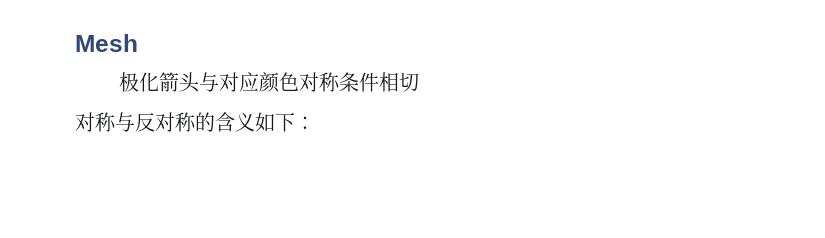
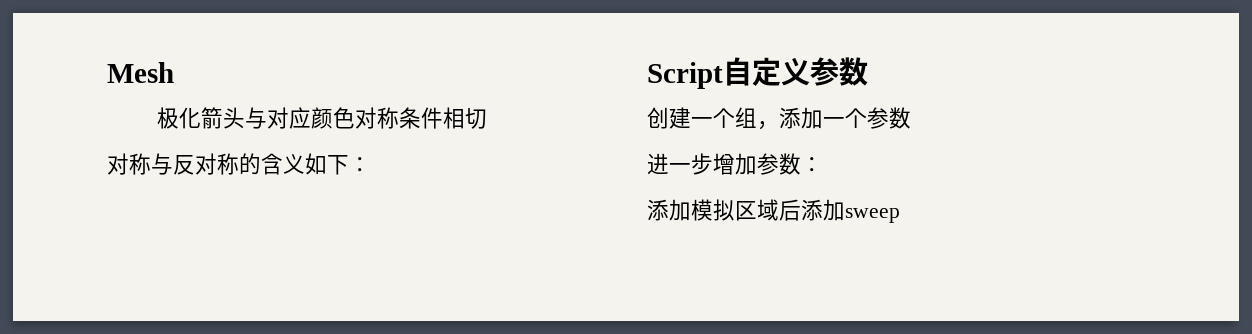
(315, 123) none -> [647,57,868,89] [647,107,911,130] [647,153,823,175] [647,199,900,223] // Script自定义参数 // 创建一个组，添加一个参数 // 进一步增加参数： // 添加模拟区域后添加sweep

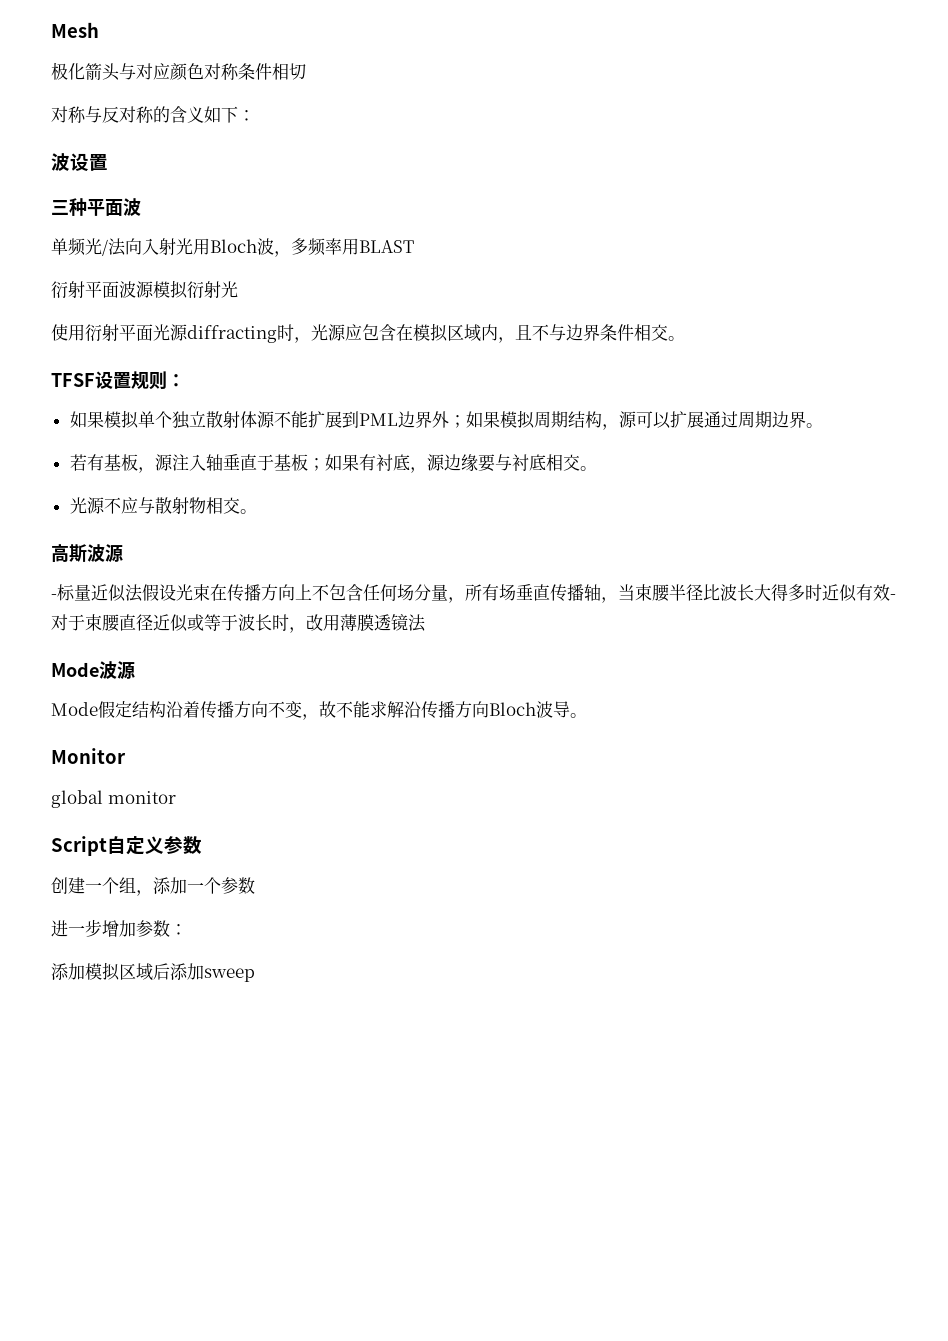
(371, 164) none -> [51,153,108,171] [51,198,141,216] [51,238,414,257] [51,280,238,299] [51,323,685,343] [51,371,185,390] [69,410,823,430] [69,454,597,473] [69,497,257,514] [51,544,123,562] [51,584,896,603] [51,613,426,633] [51,661,135,679] [51,701,587,720] [51,748,126,764] [51,790,176,808] // 波设置 // 三种平面波 // 单频光/法向入射光用Bloch波，多频率用BLAST // 衍射平面波源模拟衍射光 // 使用衍射平面光源diffracting时，光源应包含在模拟区域内，且不与边界条件相交。 // TFSF设置规则： // 如果模拟单个独立散射体源不能扩展到PML边界外；如果模拟周期结构，源可以扩展通过周期边界。 // 若有基板，源注入轴垂直于基板；如果有衬底，源边缘要与衬底相交。 // 光源不应与散射物相交。 // 高斯波源 // -标量近似法假设光束在传播方向上不包含任何场分量，所有场垂直传播轴，当束腰半径比波长大得多时近似有效-对于束腰直径近似或等于波长时，改用薄膜透镜法 // Mode波源 // Mode假定结构沿着传播方向不变，故不能求解沿传播方向Bloch波导。 // Monitor // global monitor

